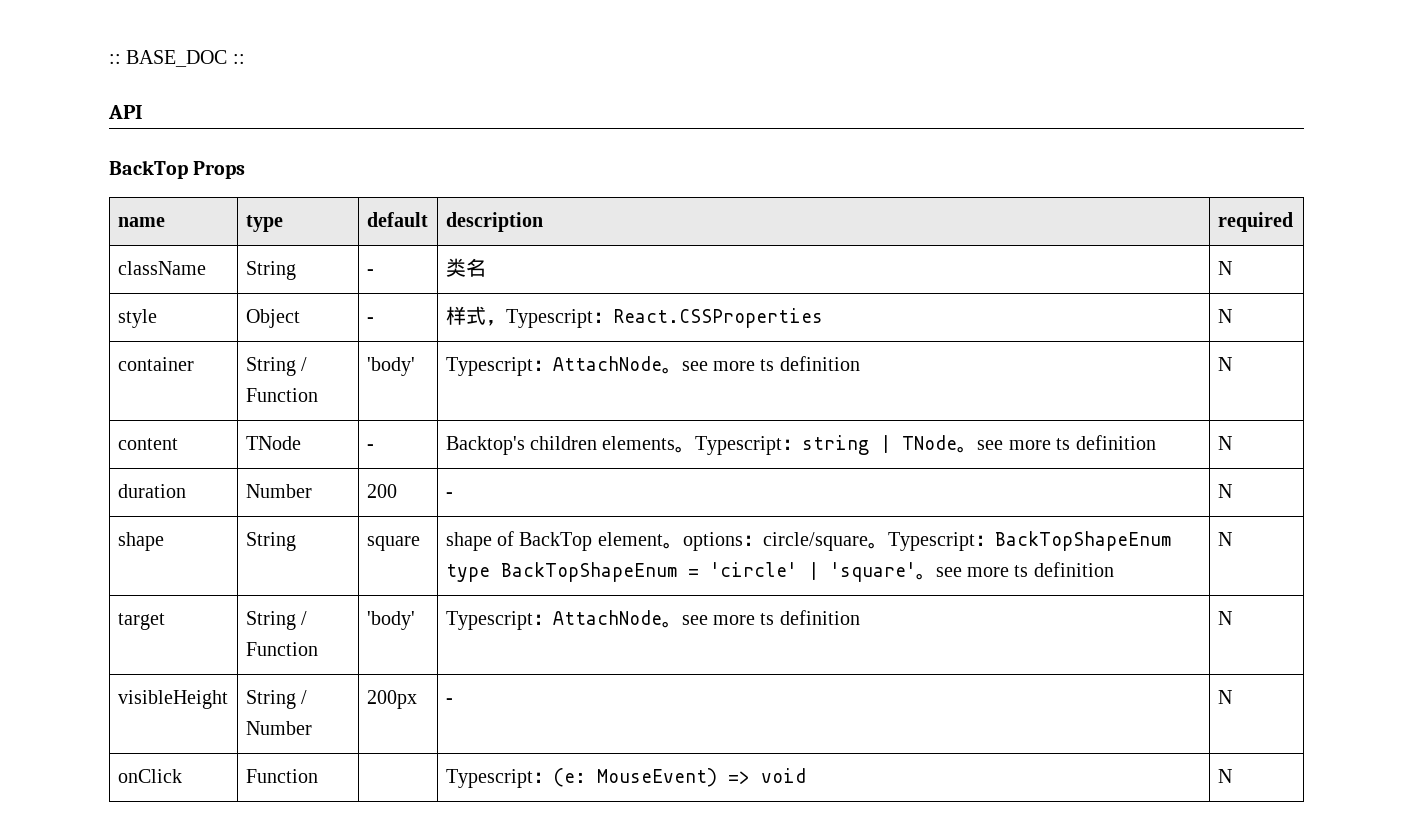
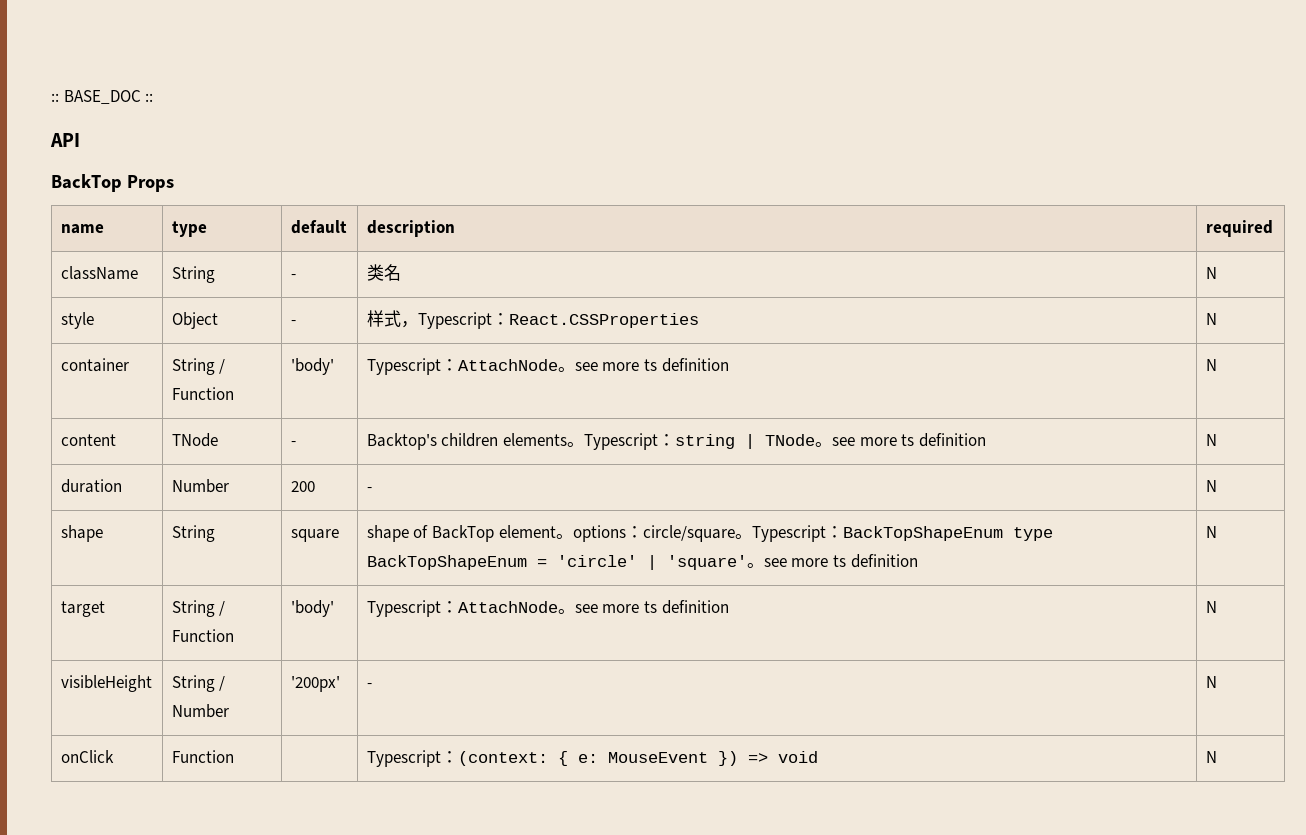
[366,690,417,709] 200px -> [290,676,340,692] '200px'
[552,768,717,787] (e: MouseEvent) -> [457,751,738,766] (context: { e: MouseEvent })

